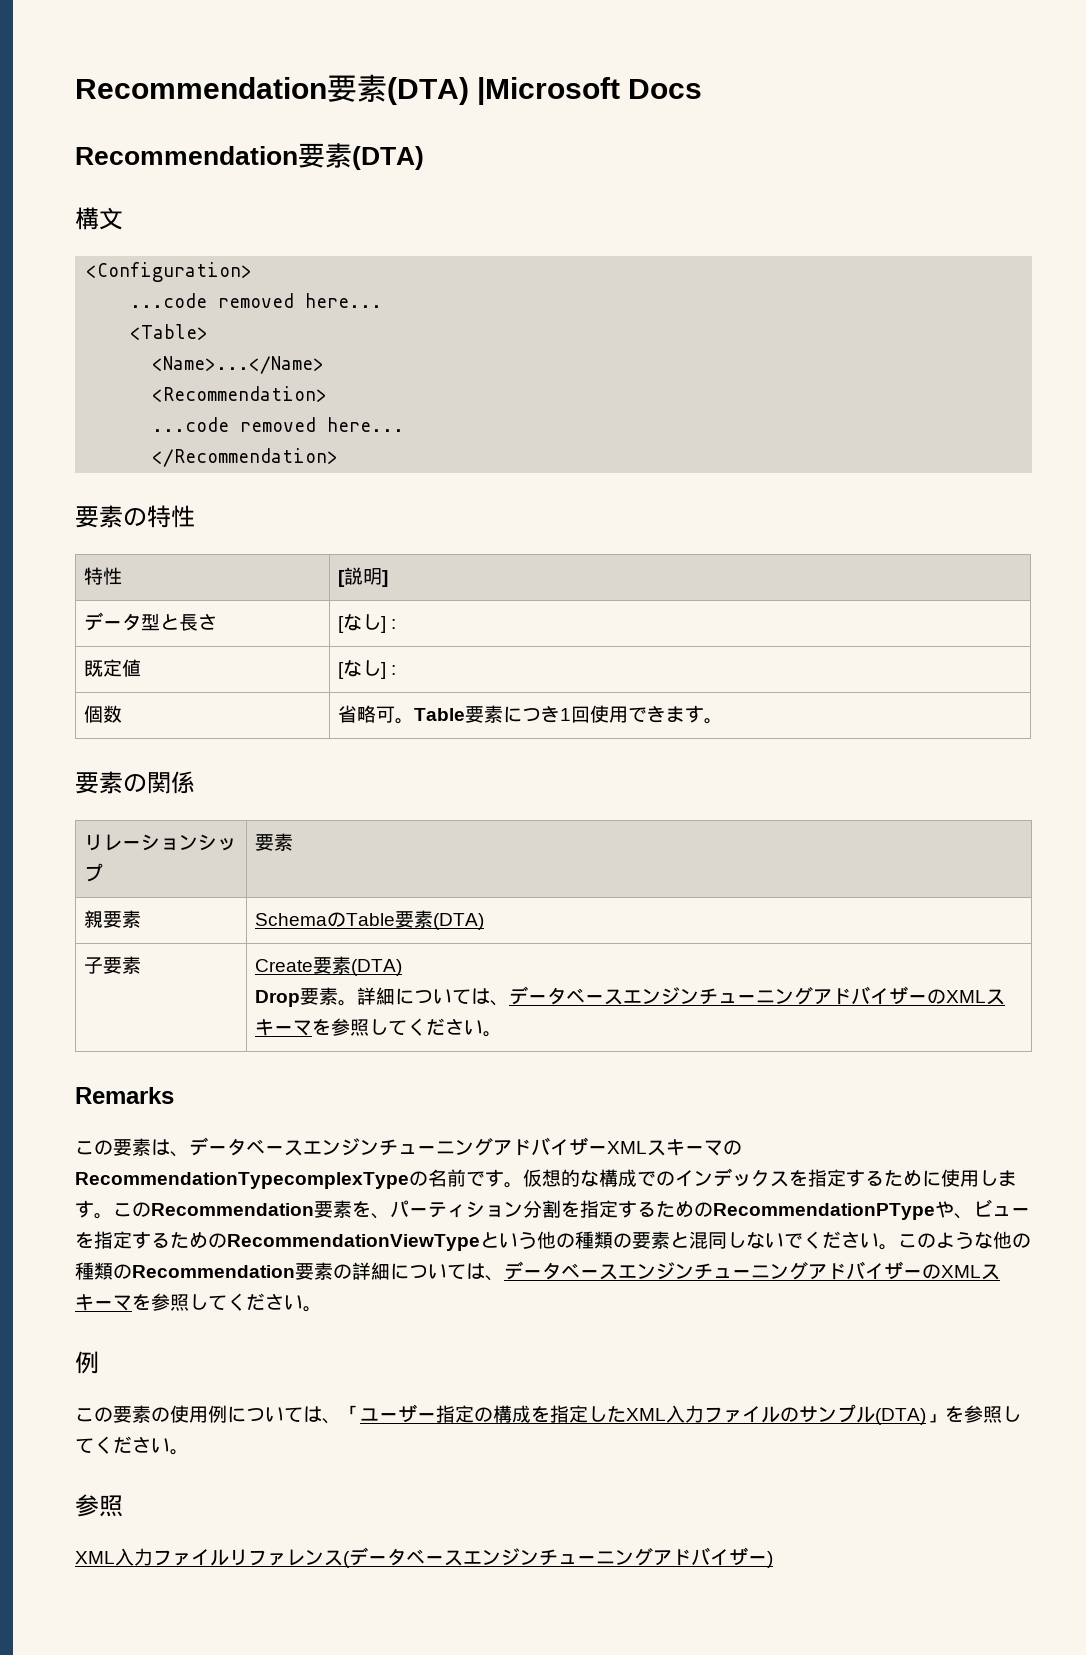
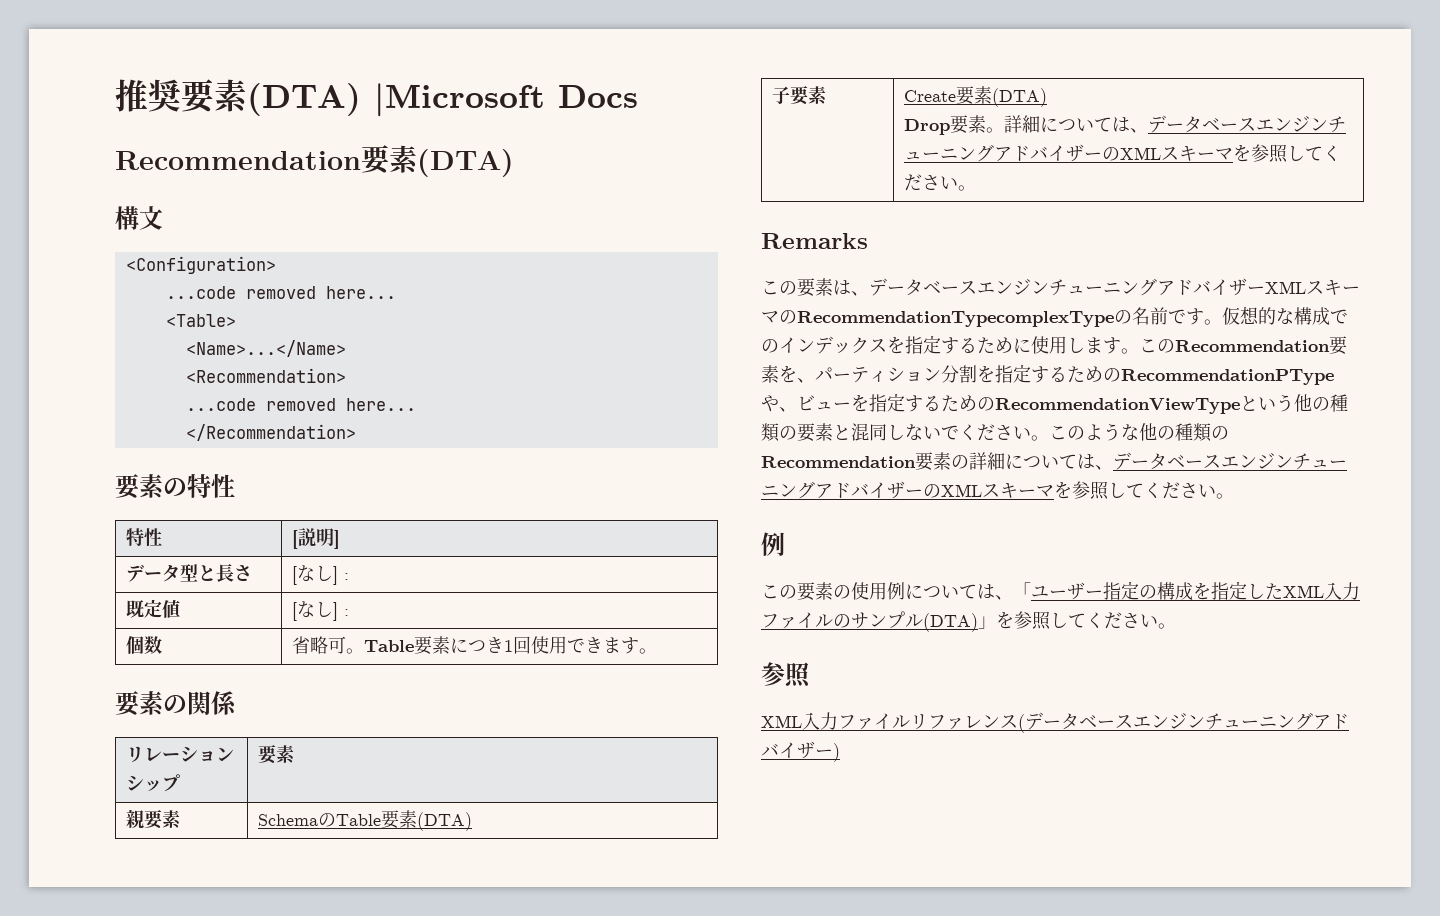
[75,77,327,99] Recommendation -> [115,79,181,112] 推奨

